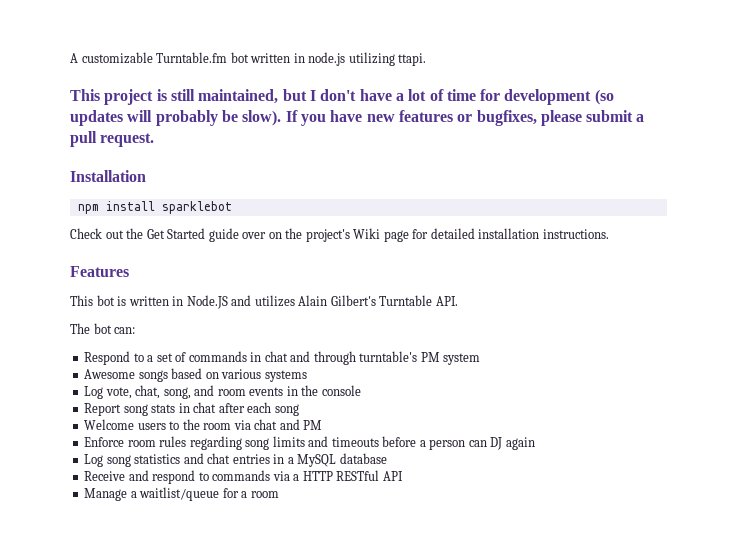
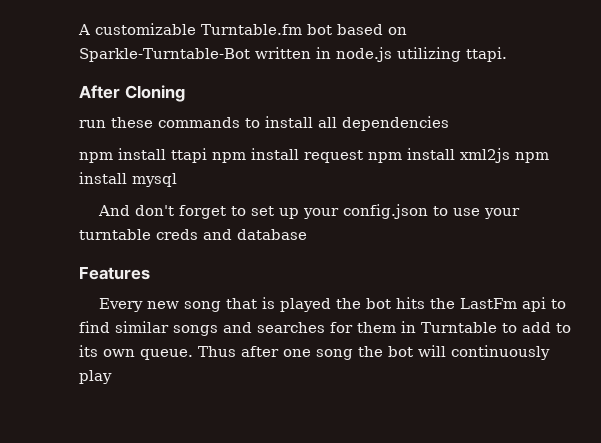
(249, 57) none -> [337,24,407,35] [79,48,250,62] based on Sparkle-Turntable-Bot
[70,89,614,105] [70,110,645,126] [70,131,155,147] [70,170,146,182] [77,201,232,214] [70,228,609,242] [70,266,129,277] [70,295,458,309] [70,323,136,334] [84,351,481,365] [84,368,307,382] [84,385,361,399] [84,402,299,416] [84,419,323,430] [84,436,535,450] [84,453,387,467] [84,470,403,484] [84,487,279,501] This project is still maintained, but I don't have a lot of time for development (so updates will probably be slow). If you have new features or bugfixes, please submit a pull request. // Installation // npm install sparklebot // Check out the Get Started guide over on the project's Wiki page for detailed installation instructions. // Features // This bot is written in Node.JS and utilizes Alain Gilbert's Turntable API. // The bot can: // Respond to a set of commands in chat and through turntable's PM system // Awesome songs based on various systems // Log vote, chat, song, and room events in the console // Report song stats in chat after each song // Welcome users to the room via chat and PM // Enforce room rules regarding song limits and timeouts before a person can DJ again // Log song statistics and chat entries in a MySQL database // Receive and respond to commands via a HTTP RESTful API // Manage a waitlist/queue for a room -> [79,85,185,102] [79,116,449,131] [79,148,549,163] [79,172,177,187] [97,204,520,219] [79,229,307,240] [79,266,150,280] [98,297,566,312] [79,321,571,336] [79,345,550,360] [79,370,112,384] After Cloning // run these commands to install all dependencies // npm install ttapi npm install request npm install xml2js npm install mysql // And don't forget to set up your config.json to use your turntable creds and database // Features // Every new song that is played the bot hits the LastFm api to find similar songs and searches for them in Turntable to add to its own queue. Thus after one song the bot will continuously play

